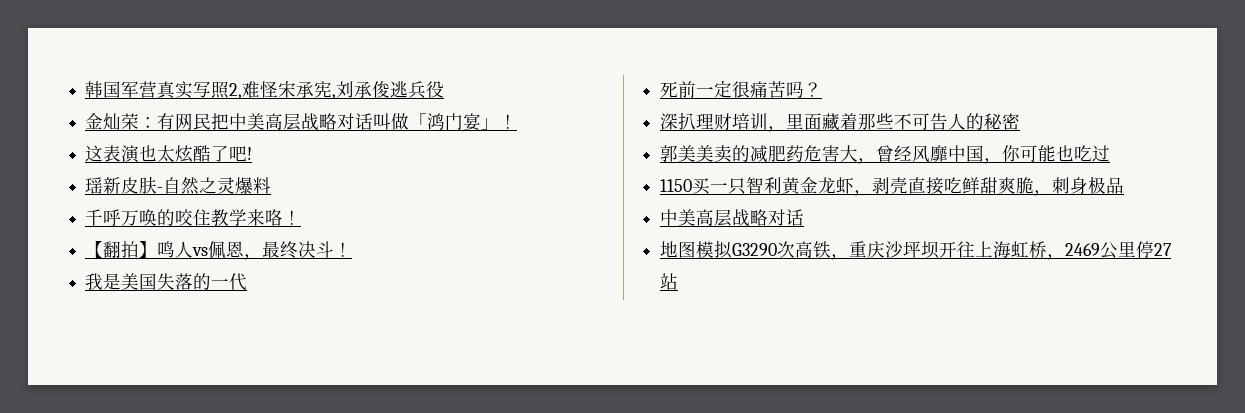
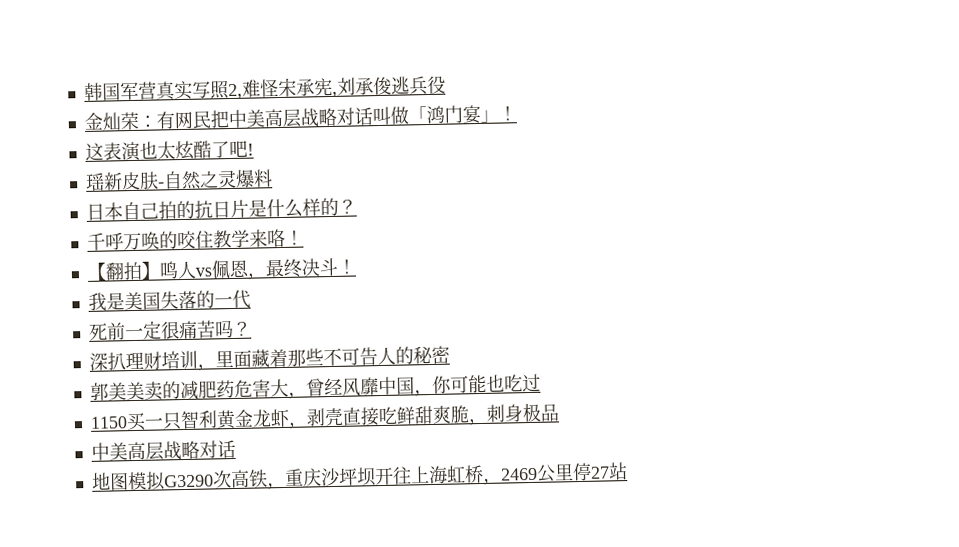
(272, 185) none -> [85,197,357,221] // 日本自己拍的抗日片是什么样的？

